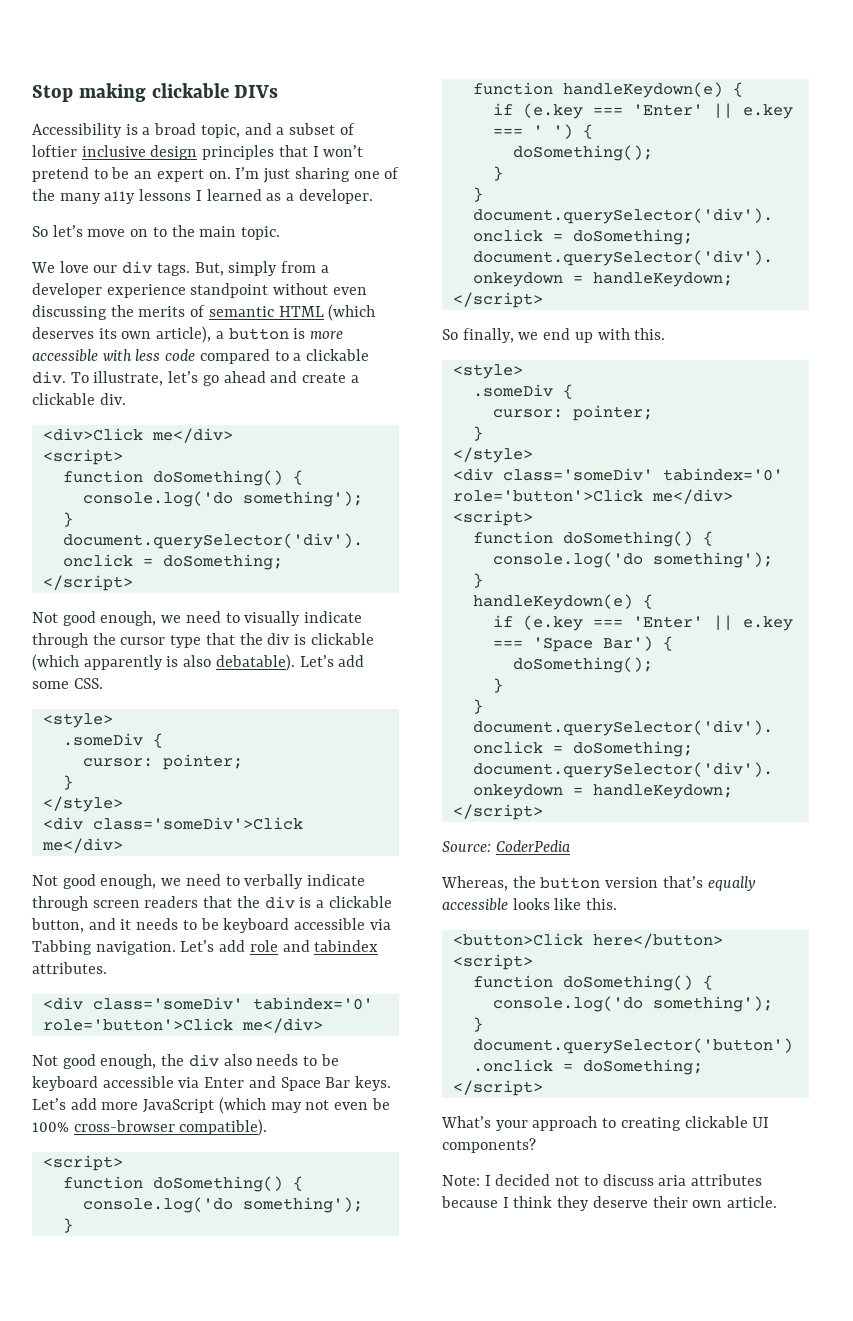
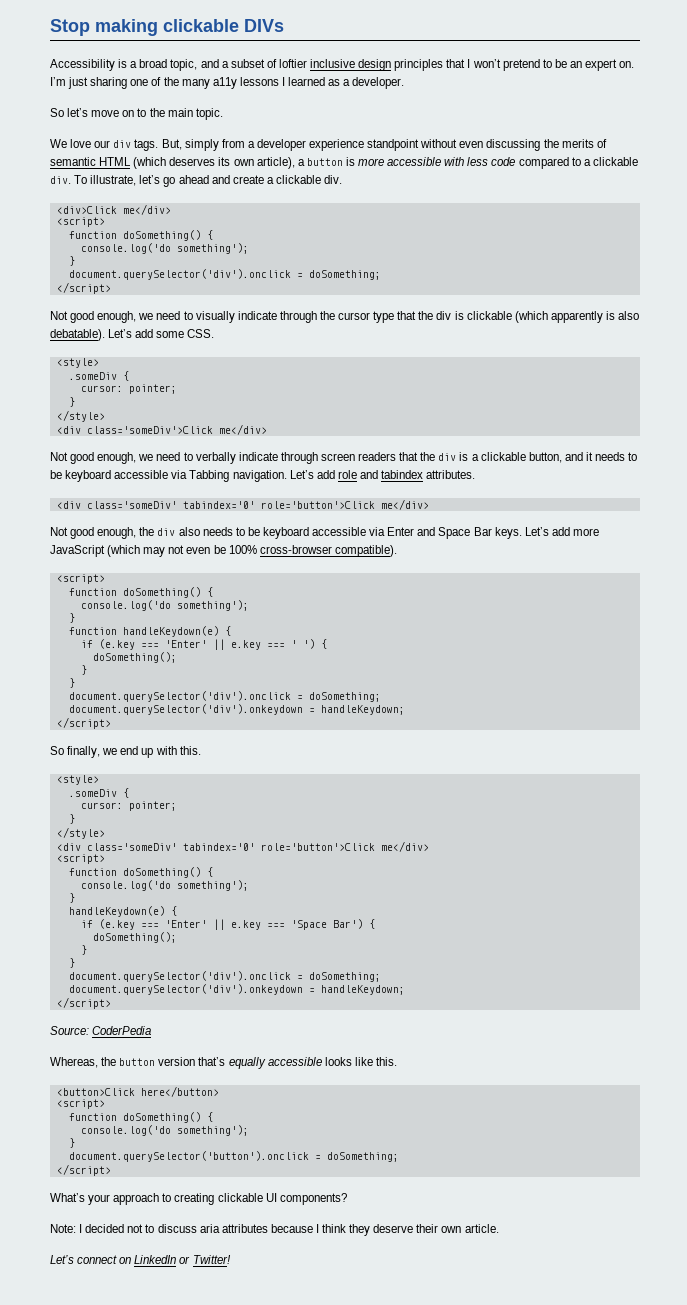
(778, 1202) none -> [50,1255,231,1264] // Let’s connect on LinkedIn or Twitter!

